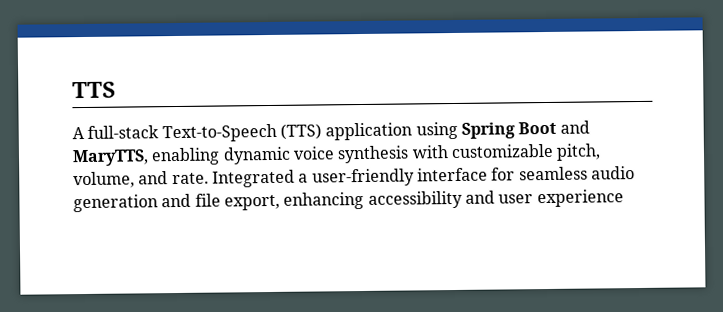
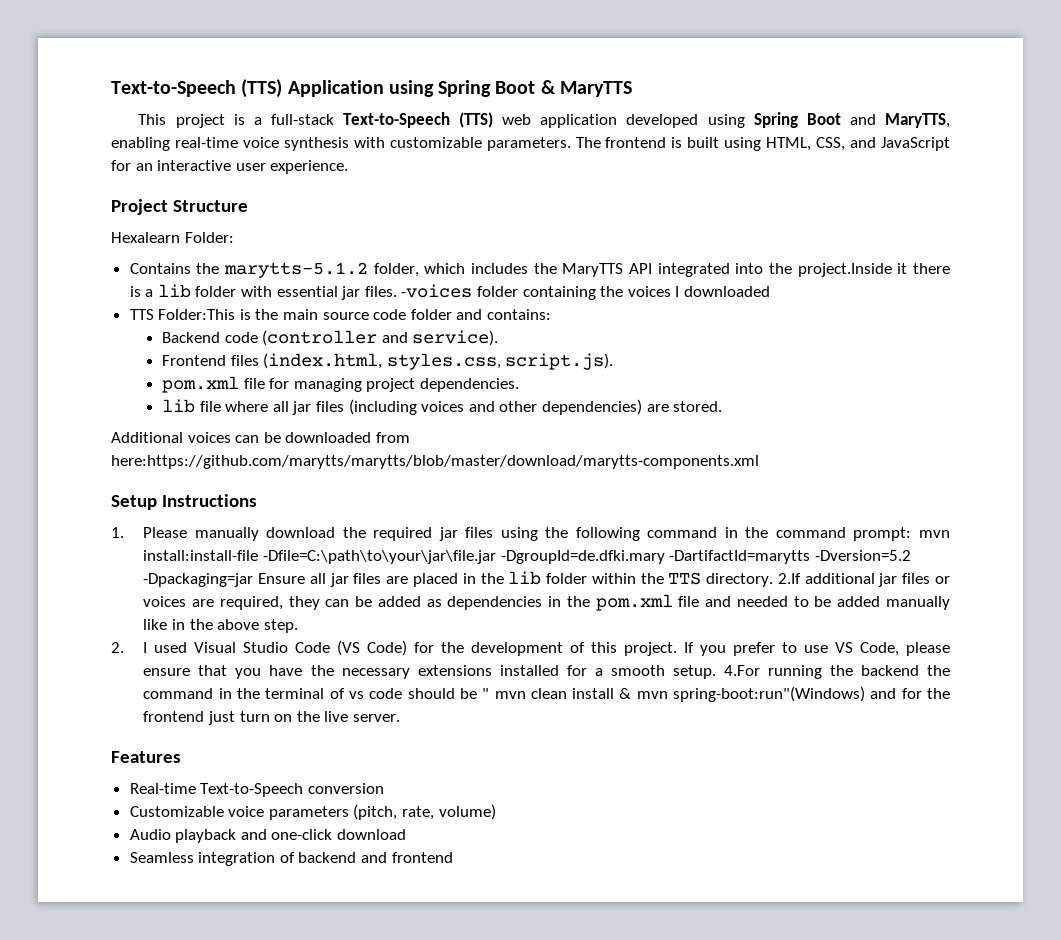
[72,81,116,99] [72,122,413,143] TTS // A full-stack Text-to-Speech (TTS) application -> [111,79,632,98] [138,112,699,128] Text-to-Speech (TTS) Application using Spring Boot & MaryTTS // This project is a full-stack Text-to-Speech (TTS) web application developed
[222,146,291,165] dynamic -> [174,137,238,148] real-time
[556,143,602,161] [73,166,635,189] [73,189,624,213] pitch, volume, and rate. Integrated a user-friendly interface for seamless audio generation and file export, enhancing accessibility and user experience -> [486,137,950,151] [111,160,349,174] [111,199,248,215] [111,232,234,243] [129,262,950,278] [129,284,770,300] [129,309,552,320] [162,330,499,346] [162,353,614,370] [162,376,520,393] [162,399,723,415] [111,432,410,443] [111,455,759,469] [111,494,257,510] [111,527,951,541] [143,550,911,564] [143,571,951,587] [143,594,950,611] [143,619,298,633] [111,640,951,656] [143,665,951,679] [143,686,950,702] [143,711,400,725] [111,751,181,763] [129,783,384,797] [129,804,496,820] [129,829,407,843] [129,852,453,866] parameters. The frontend is built using HTML, CSS, and JavaScript for an interactive user experience. // Project Structure // Hexalearn Folder: // Contains the marytts-5.1.2 folder, which includes the MaryTTS API integrated into the project.Inside it there is a lib folder with essential jar files. -voices folder containing the voices I downloaded // TTS Folder:This is the main source code folder and contains: // Backend code (controller and service). // Frontend files (index.html, styles.css, script.js). // pom.xml file for managing project dependencies. // lib file where all jar files (including voices and other dependencies) are stored. // Additional voices can be downloaded from here:https://github.com/marytts/marytts/blob/master/download/marytts-components.xml // Setup Instructions // 1. Please manually download the required jar files using the following command in the command prompt: mvn install:install-file -Dfile=C:\path\to\your\jar\file.jar -DgroupId=de.dfki.mary -DartifactId=marytts -Dversion=5.2 -Dpackaging=jar Ensure all jar files are placed in the lib folder within the TTS directory. 2.If additional jar files or voices are required, they can be added as dependencies in the pom.xml file and needed to be added manually like in the above step. // 2. I used Visual Studio Code (VS Code) for the development of this project. If you prefer to use VS Code, please ensure that you have the necessary extensions installed for a smooth setup. 4.For running the backend the command in the terminal of vs code should be " mvn clean install & mvn spring-boot:run"(Windows) and for the frontend just turn on the live server. // Features // Real-time Text-to-Speech conversion // Customizable voice parameters (pitch, rate, volume) // Audio playback and one-click download // Seamless integration of backend and frontend

